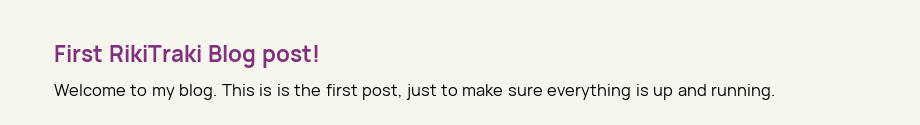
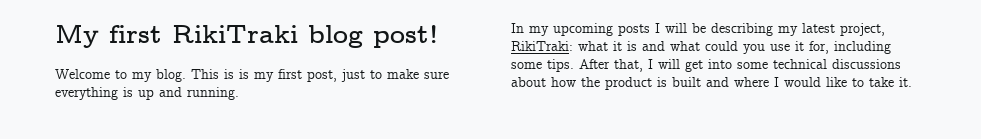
[54,45,257,68] First RikiTraki Blog -> [55,24,363,48] My first RikiTraki blog
[294,84,322,96] the -> [254,72,274,82] my
(776, 92) none -> [511,23,885,36] [511,41,891,54] [511,59,901,72] [511,77,912,90] // In my upcoming posts I will be describing my latest project, RikiTraki: what it is and what could you use it for, including some tips. After that, I will get into some technical discussions about how the product is built and where I would like to take it.

